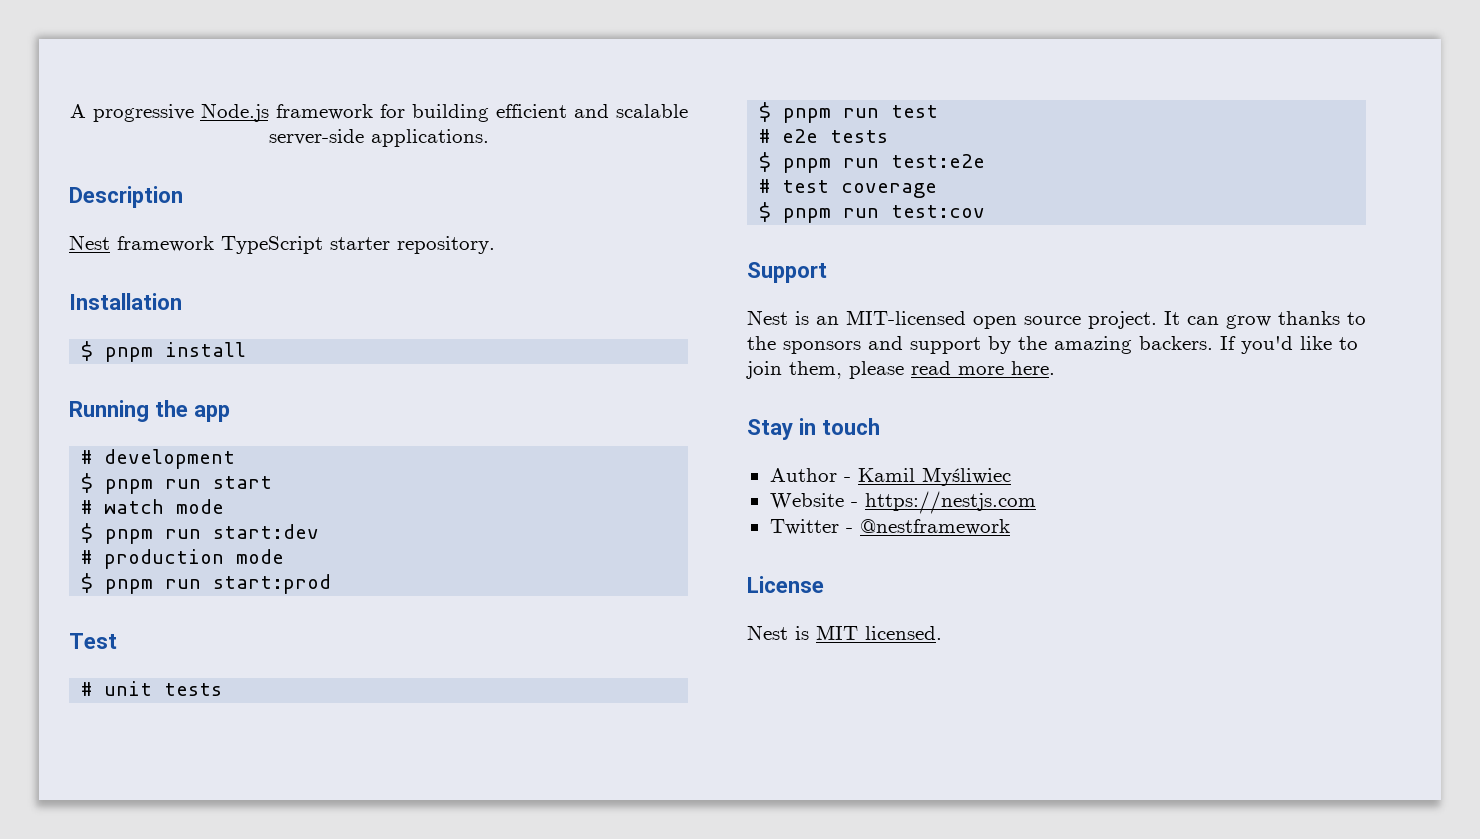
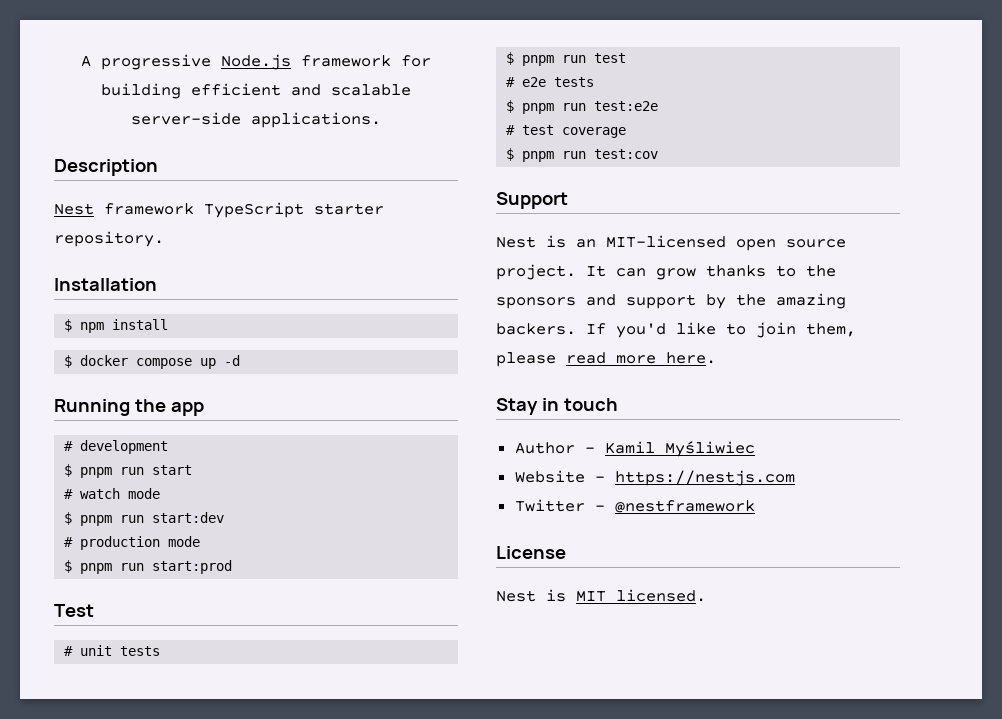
[105,347,154,362] pnpm -> [80,322,105,333] npm
(247, 349) none -> [64,355,241,369] // $ docker compose up -d

